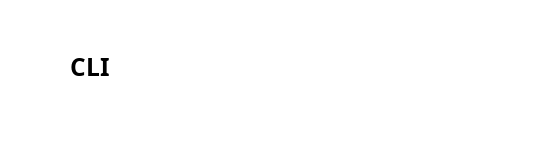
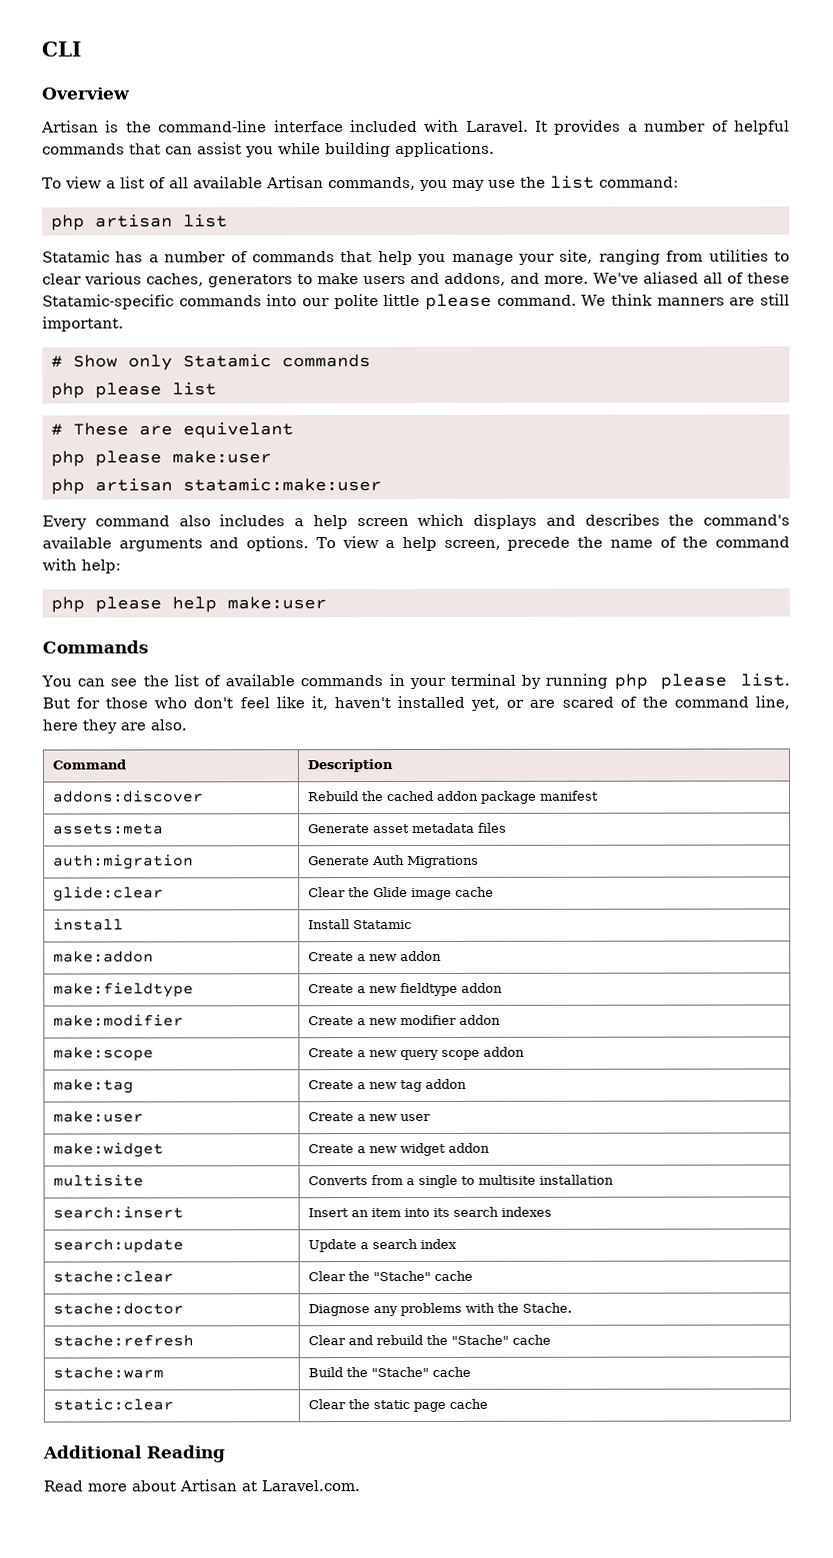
(110, 67) none -> [42,87,130,100] [41,119,790,135] [42,141,495,158] [42,175,679,191] [50,214,228,231] [42,249,790,266] [42,271,790,288] [42,293,790,310] [42,316,124,332] [50,354,371,371] [50,382,217,399] [50,422,294,439] [50,450,272,467] [50,478,382,495] [42,513,790,530] [42,536,791,552] [42,558,121,574] [50,596,327,613] [42,640,149,654] [41,673,790,690] [42,695,791,711] [42,719,187,734] [52,759,127,770] [307,759,394,773] [53,790,205,803] [308,790,600,804] [53,823,165,835] [308,822,508,834] [53,854,195,870] [308,855,480,869] [53,886,165,902] [308,886,495,901] [53,918,125,931] [308,919,413,930] [53,950,155,963] [308,950,443,962] [53,982,195,998] [308,982,504,997] [53,1014,185,1027] [308,1014,502,1026] [53,1046,155,1062] [308,1046,526,1061] [53,1078,135,1094] [308,1078,468,1093] [53,1110,145,1123] [308,1112,432,1122] [53,1142,165,1158] [308,1142,491,1157] [53,1174,145,1187] [308,1174,615,1188] [53,1206,185,1219] [308,1206,553,1218] [53,1238,185,1254] [308,1238,458,1253] [53,1270,175,1283] [308,1270,474,1282] [53,1302,185,1315] [308,1302,573,1317] [53,1334,195,1347] [308,1334,552,1346] [53,1366,165,1379] [308,1366,472,1378] [53,1398,175,1411] [308,1398,489,1413] [42,1445,225,1463] [43,1479,360,1492] // Overview // Artisan is the command-line interface included with Laravel. It provides a number of helpful commands that can assist you while building applications. // To view a list of all available Artisan commands, you may use the list command: // php artisan list // Statamic has a number of commands that help you manage your site, ranging from utilities to clear various caches, generators to make users and addons, and more. We've aliased all of these Statamic-specific commands into our polite little please command. We think manners are still important. // # Show only Statamic commands // php please list // # These are equivelant // php please make:user // php artisan statamic:make:user // Every command also includes a help screen which displays and describes the command's available arguments and options. To view a help screen, precede the name of the command with help: // php please help make:user // Commands // You can see the list of available commands in your terminal by running php please list. But for those who don't feel like it, haven't installed yet, or are scared of the command line, here they are also. // Command | Description // addons:discover | Rebuild the cached addon package manifest // assets:meta | Generate asset metadata files // auth:migration | Generate Auth Migrations // glide:clear | Clear the Glide image cache // install | Install Statamic // make:addon | Create a new addon // make:fieldtype | Create a new fieldtype addon // make:modifier | Create a new modifier addon // make:scope | Create a new query scope addon // make:tag | Create a new tag addon // make:user | Create a new user // make:widget | Create a new widget addon // multisite | Converts from a single to multisite installation // search:insert | Insert an item into its search indexes // search:update | Update a search index // stache:clear | Clear the "Stache" cache // stache:doctor | Diagnose any problems with the Stache. // stache:refresh | Clear and rebuild the "Stache" cache // stache:warm | Build the "Stache" cache // static:clear | Clear the static page cache // Additional Reading // Read more about Artisan at Laravel.com.

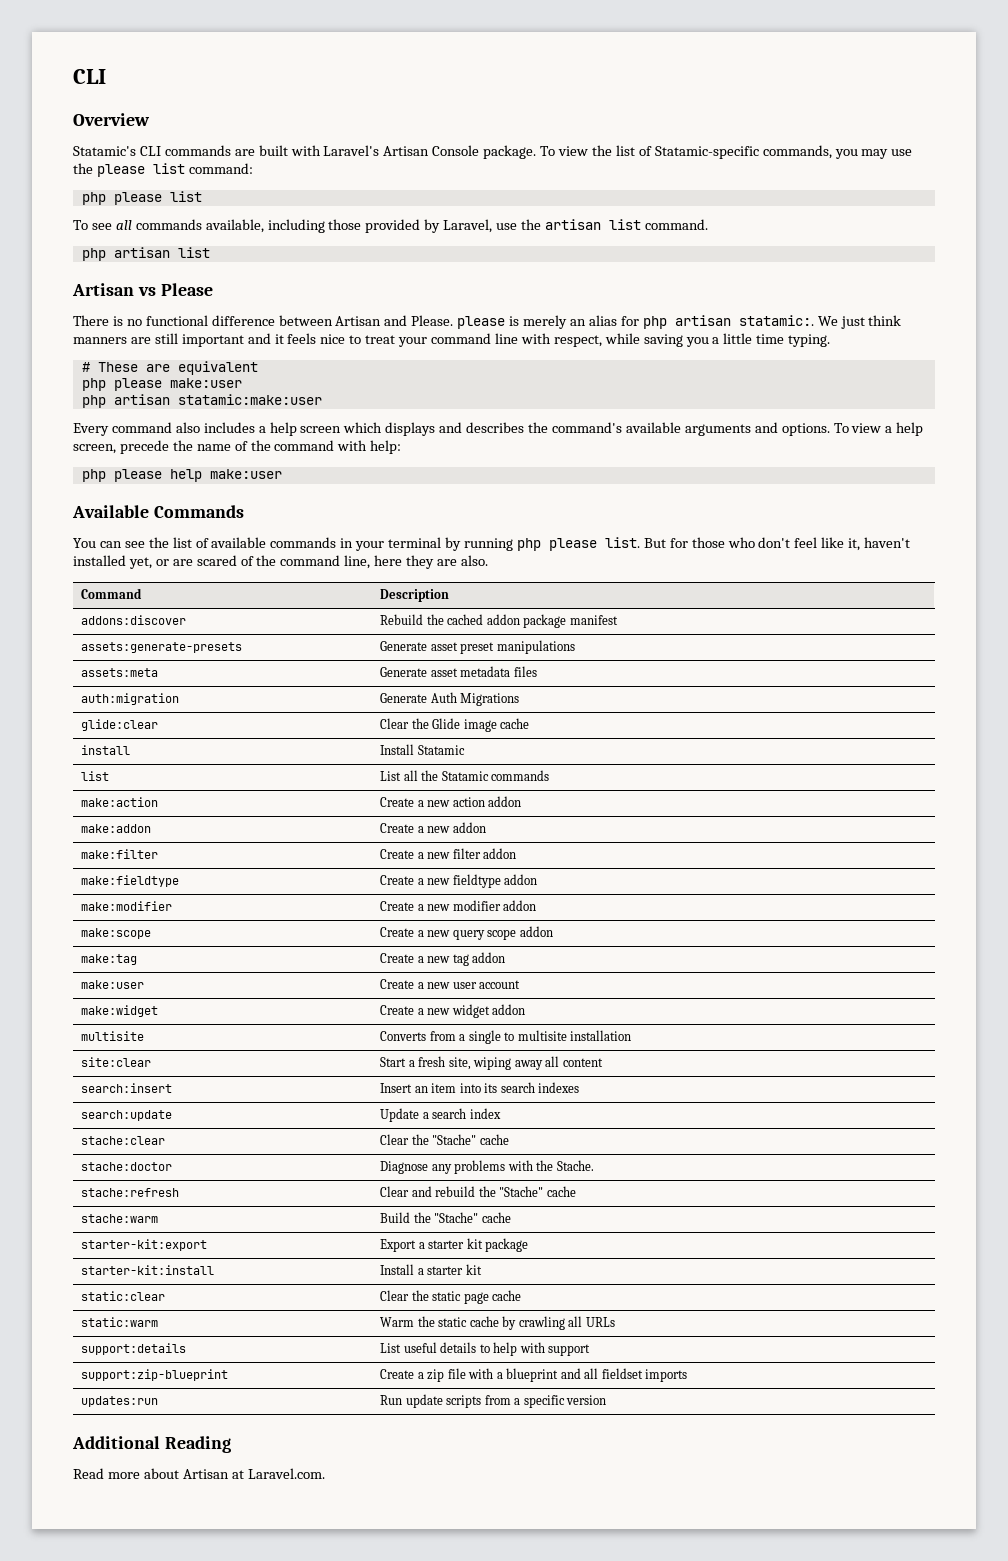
[41,119,790,135] [42,141,495,158] [42,176,324,189] Artisan is the command-line interface included with Laravel. It provides a number of helpful commands that can assist you while building applications. // To view a list of all available Artisan -> [73,145,759,159] Statamic's CLI commands are built with Laravel's Artisan Console package. To view the list of Statamic-specific
(546, 182) none -> [96,164,145,177] please
[94,214,228,228] [42,249,790,266] [42,271,790,288] [42,293,790,310] [42,316,124,332] [50,354,371,371] [50,382,217,399] artisan list // Statamic has a number of commands that help you manage your site, ranging from utilities to clear various caches, generators to make users and addons, and more. We've aliased all of these Statamic-specific commands into our polite little please command. We think manners are still important. // # Show only Statamic commands // php please list -> [113,191,202,205] [73,219,708,233] [81,247,210,261] [72,283,213,296] [73,315,902,329] [73,333,831,347] please list // To see all commands available, including those provided by Laravel, use the artisan list command. // php artisan list // Artisan vs Please // There is no functional difference between Artisan and Please. please is merely an alias for php artisan statamic:. We just think manners are still important and it feels nice to treat your command line with respect, while saving you a little time typing.
[182,422,294,439] equivelant -> [177,361,258,375] equivalent
(327, 603) none -> [72,505,149,518] Available
(600, 795) none -> [81,642,243,653] [380,640,575,654] // assets:generate-presets | Generate asset preset manipulations
(413, 925) none -> [81,771,110,781] [380,770,550,781] [81,797,159,807] [380,796,522,807] // list | List all the Statamic commands // make:action | Create a new action addon
(443, 956) none -> [81,849,159,859] [380,848,517,859] // make:filter | Create a new filter addon
(432, 1117) none -> [479,980,521,989] account
(615, 1179) none -> [81,1057,152,1067] [380,1056,603,1070] // site:clear | Start a fresh site, wiping away all content
(472, 1371) none -> [81,1239,208,1251] [380,1238,529,1252] [81,1265,215,1275] [380,1264,482,1275] // starter-kit:export | Export a starter kit package // starter-kit:install | Install a starter kit
(489, 1403) none -> [81,1317,159,1327] [380,1316,615,1330] [81,1343,187,1355] [380,1342,591,1356] [81,1369,229,1381] [380,1368,688,1382] [81,1396,159,1407] [380,1394,607,1408] // static:warm | Warm the static cache by crawling all URLs // support:details | List useful details to help with support // support:zip-blueprint | Create a zip file with a blueprint and all fieldset imports // updates:run | Run update scripts from a specific version

